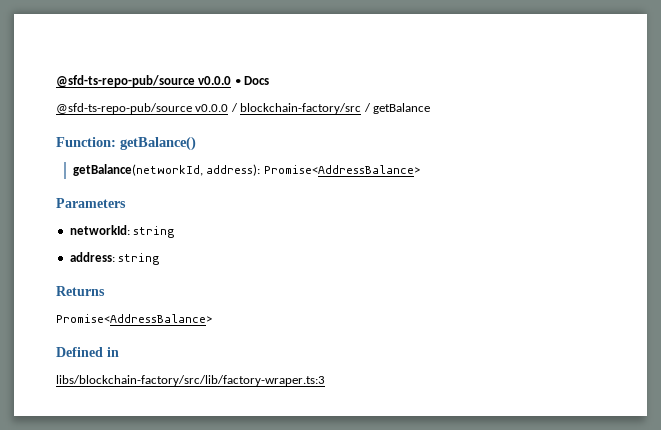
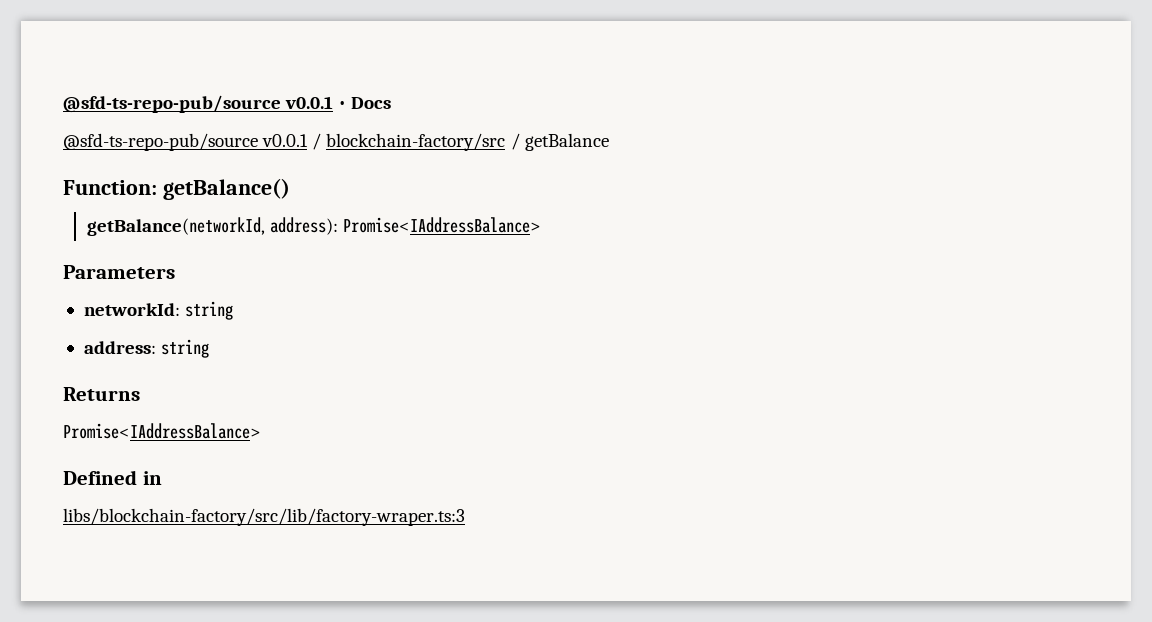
[56,75,232,88] @sfd-ts-repo-pub/source v0.0.0 -> [63,95,334,113] @sfd-ts-repo-pub/source v0.0.1
[195,104,229,112] v0.0.0 -> [262,134,309,147] v0.0.1
[263,165,420,174] Promise<AddressBalance> -> [343,217,542,233] Promise<IAddressBalance>
[56,314,212,323] Promise<AddressBalance> -> [63,423,261,439] Promise<IAddressBalance>

